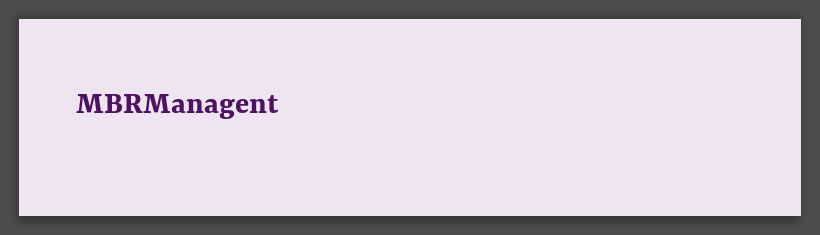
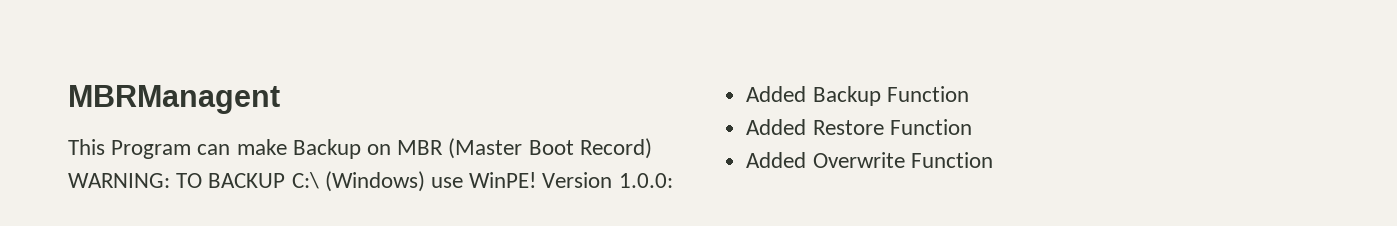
(279, 106) none -> [68,138,652,159] [68,171,673,192] [746,86,969,106] [746,119,972,135] [746,152,993,168] // This Program can make Backup on MBR (Master Boot Record) WARNING: TO BACKUP C:\ (Windows) use WinPE! Version 1.0.0: // Added Backup Function // Added Restore Function // Added Overwrite Function

